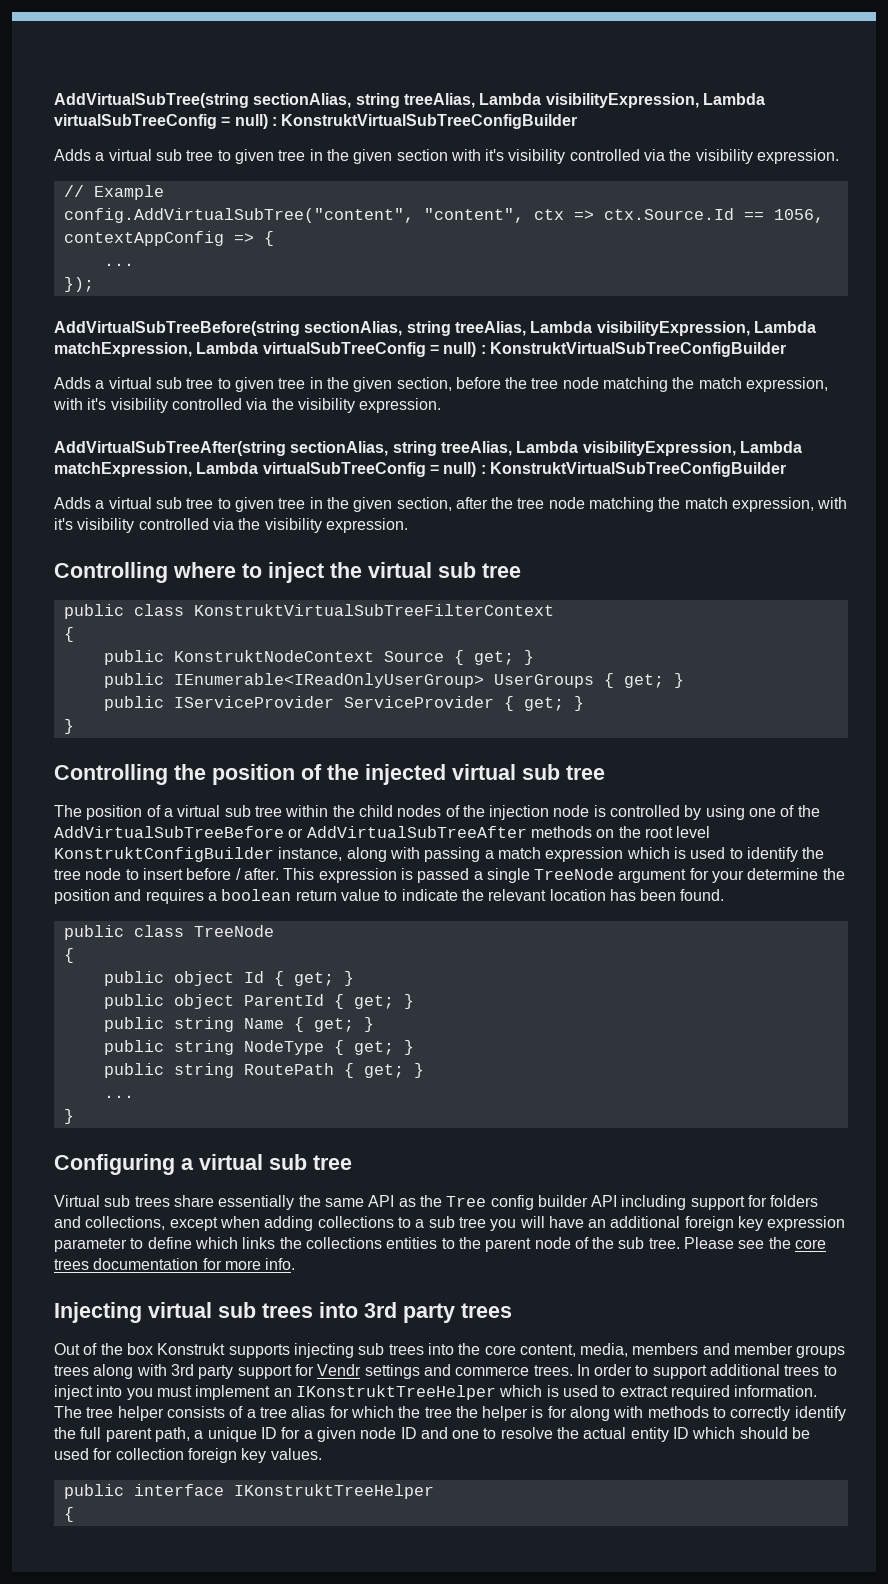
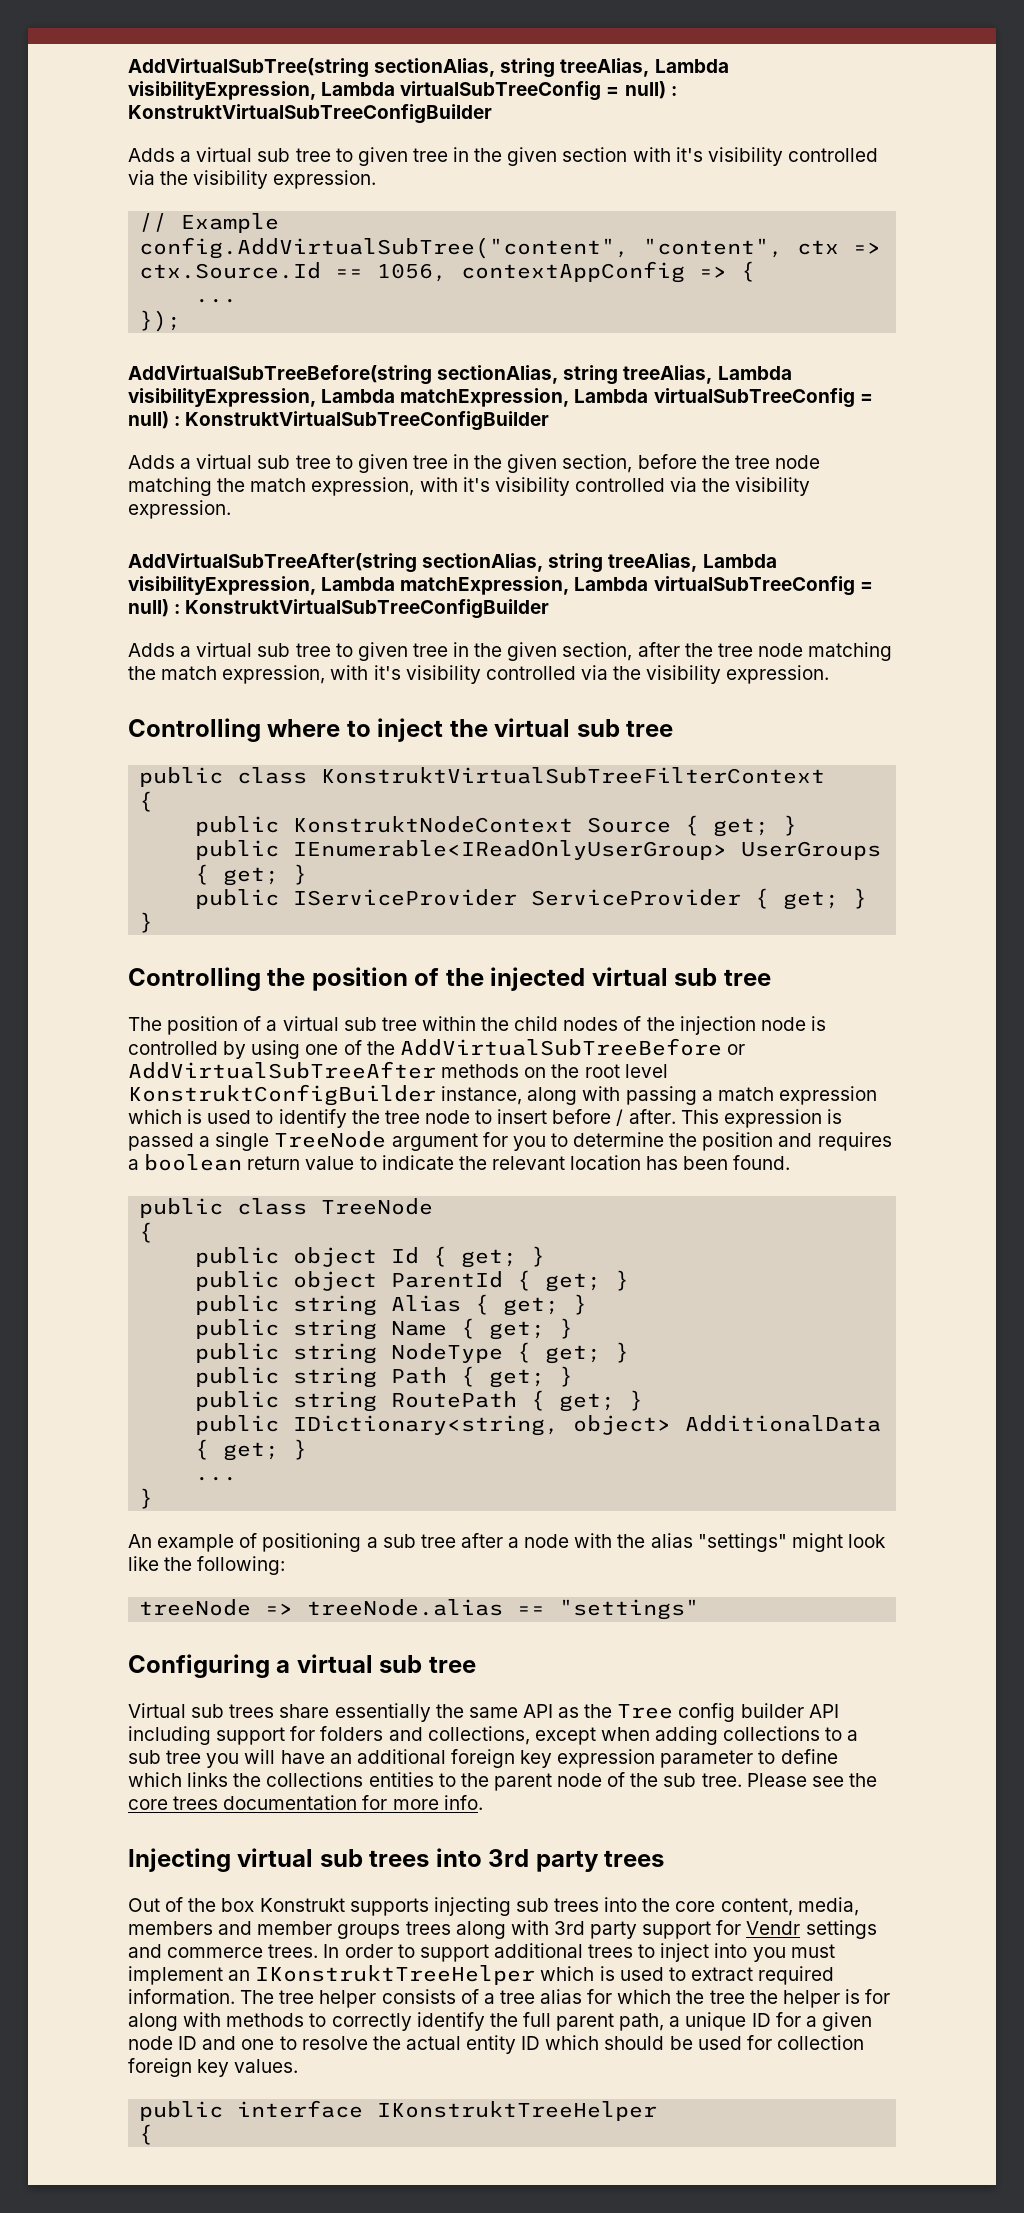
[712,870,745,883] your -> [512,1133,568,1151] you to
(414, 1001) none -> [195,1294,588,1316] // public string Alias { get; }
(414, 1047) none -> [195,1366,574,1388] // public string Path { get; }
[103,1095,134,1098] [63,1109,74,1124] ... // } -> [195,1415,882,1436] [195,1439,308,1461] [195,1476,238,1481] [139,1488,154,1509] [128,1533,886,1552] [128,1556,286,1575] [139,1599,700,1620] public IDictionary<string, object> AdditionalData { get; } // ... // } // An example of positioning a sub tree after a node with the alias "settings" might look like the following: // treeNode => treeNode.alias == "settings"

